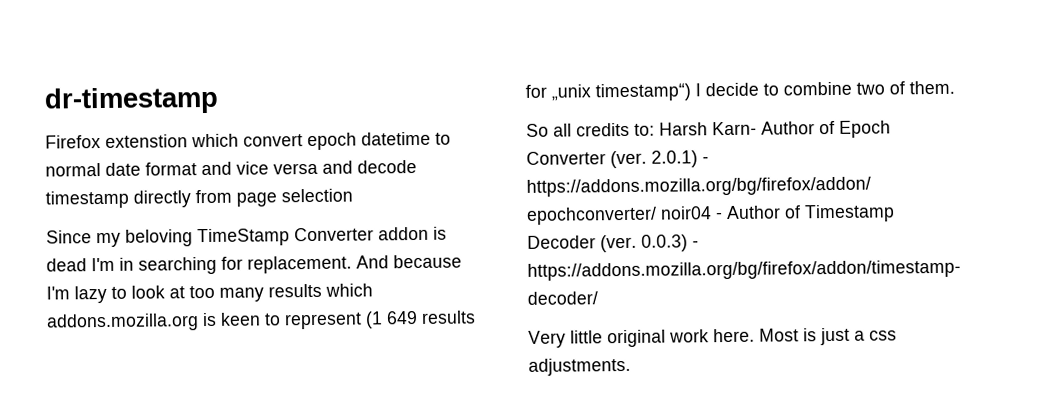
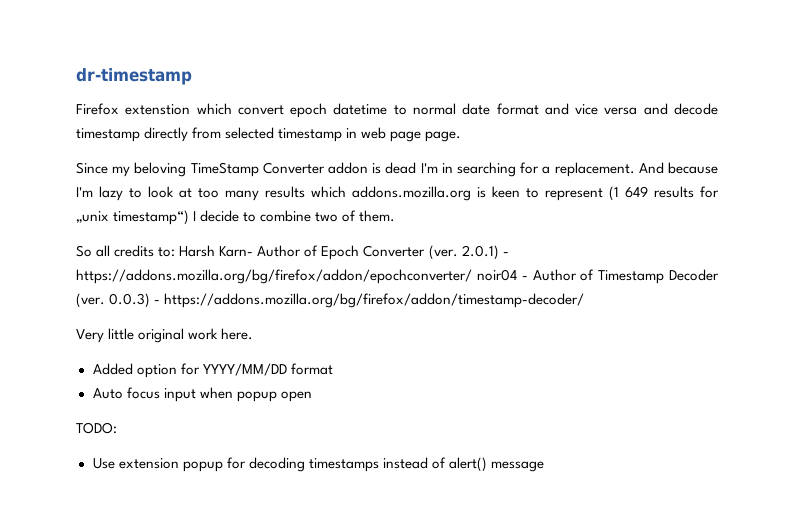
[236,188,353,207] page selection -> [225,127,462,142] selected timestamp in web page page.
(243, 263) none -> [542,166,551,174] a
[759,327,897,346] [528,357,631,376] Most is just a css adjustments. -> [92,363,333,378] [92,387,312,402] [76,422,117,434] [92,457,544,472] // Added option for YYYY/MM/DD format // Auto focus input when popup open // TODO: // Use extension popup for decoding timestamps instead of alert() message

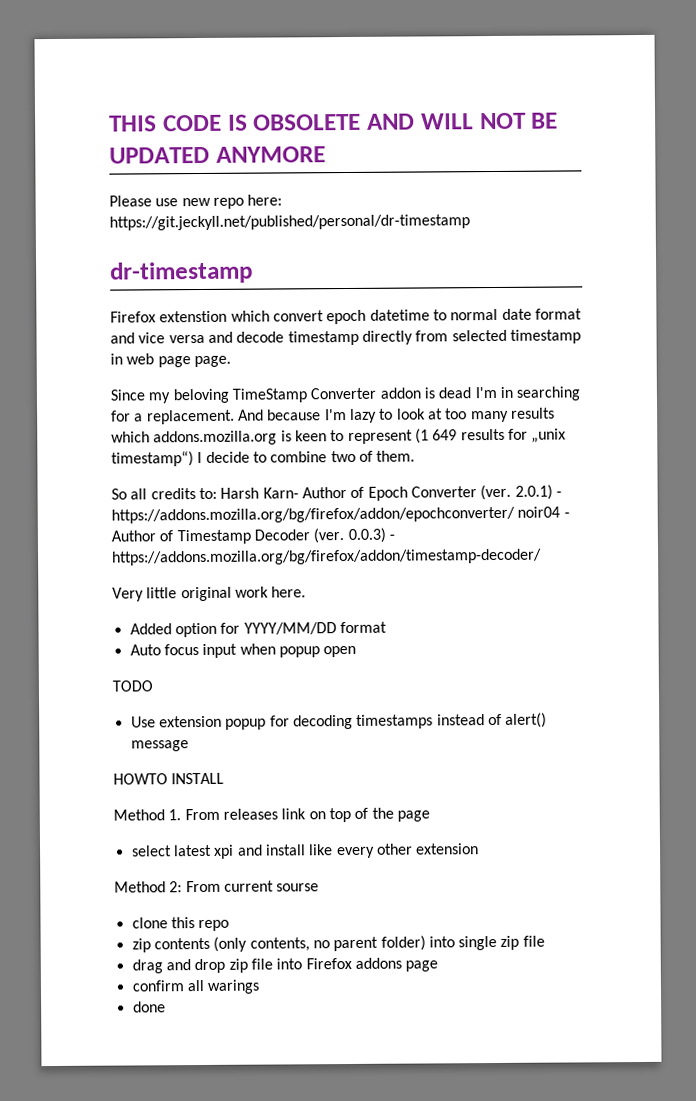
(76, 76) none -> [109,112,559,132] [109,146,326,164] [109,194,283,209] [109,214,470,231] THIS CODE IS OBSOLETE AND WILL NOT BE UPDATED ANYMORE // Please use new repo here: https://git.jeckyll.net/published/personal/dr-timestamp //
[76,422,117,434] TODO: -> [112,680,153,692] TODO
(544, 466) none -> [113,772,225,785] [113,807,430,823] [131,843,480,859] [114,880,320,893] [131,917,230,932] [131,935,545,953] [131,957,439,974] [131,979,261,994] [132,1001,166,1013] // HOWTO INSTALL // Method 1. From releases link on top of the page // select latest xpi and install like every other extension // Method 2: From current sourse // clone this repo // zip contents (only contents, no parent folder) into single zip file // drag and drop zip file into Firefox addons page // confirm all warings // done

